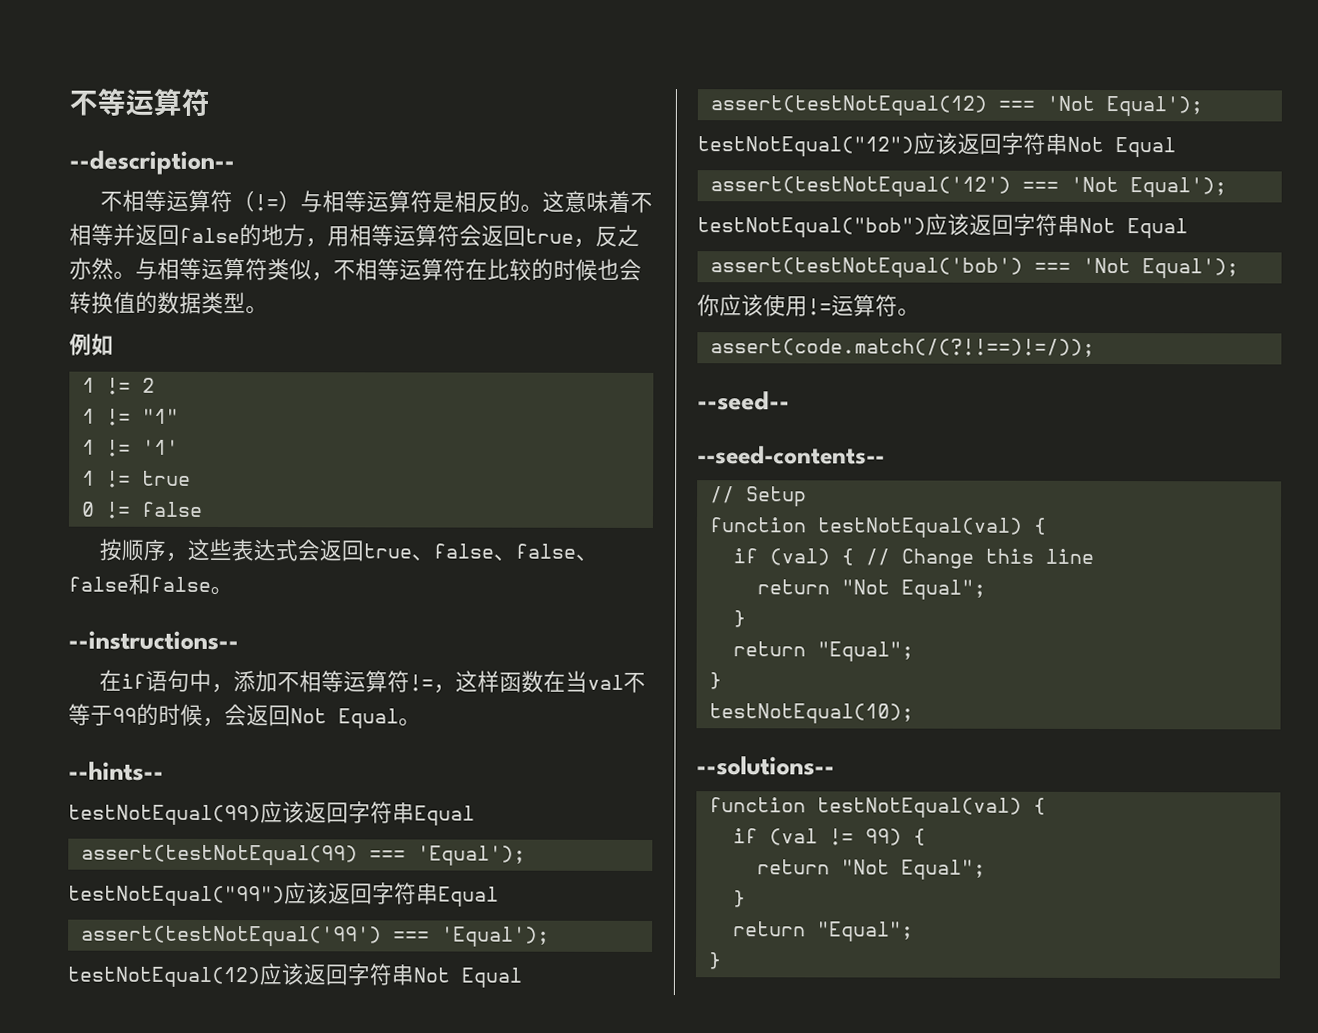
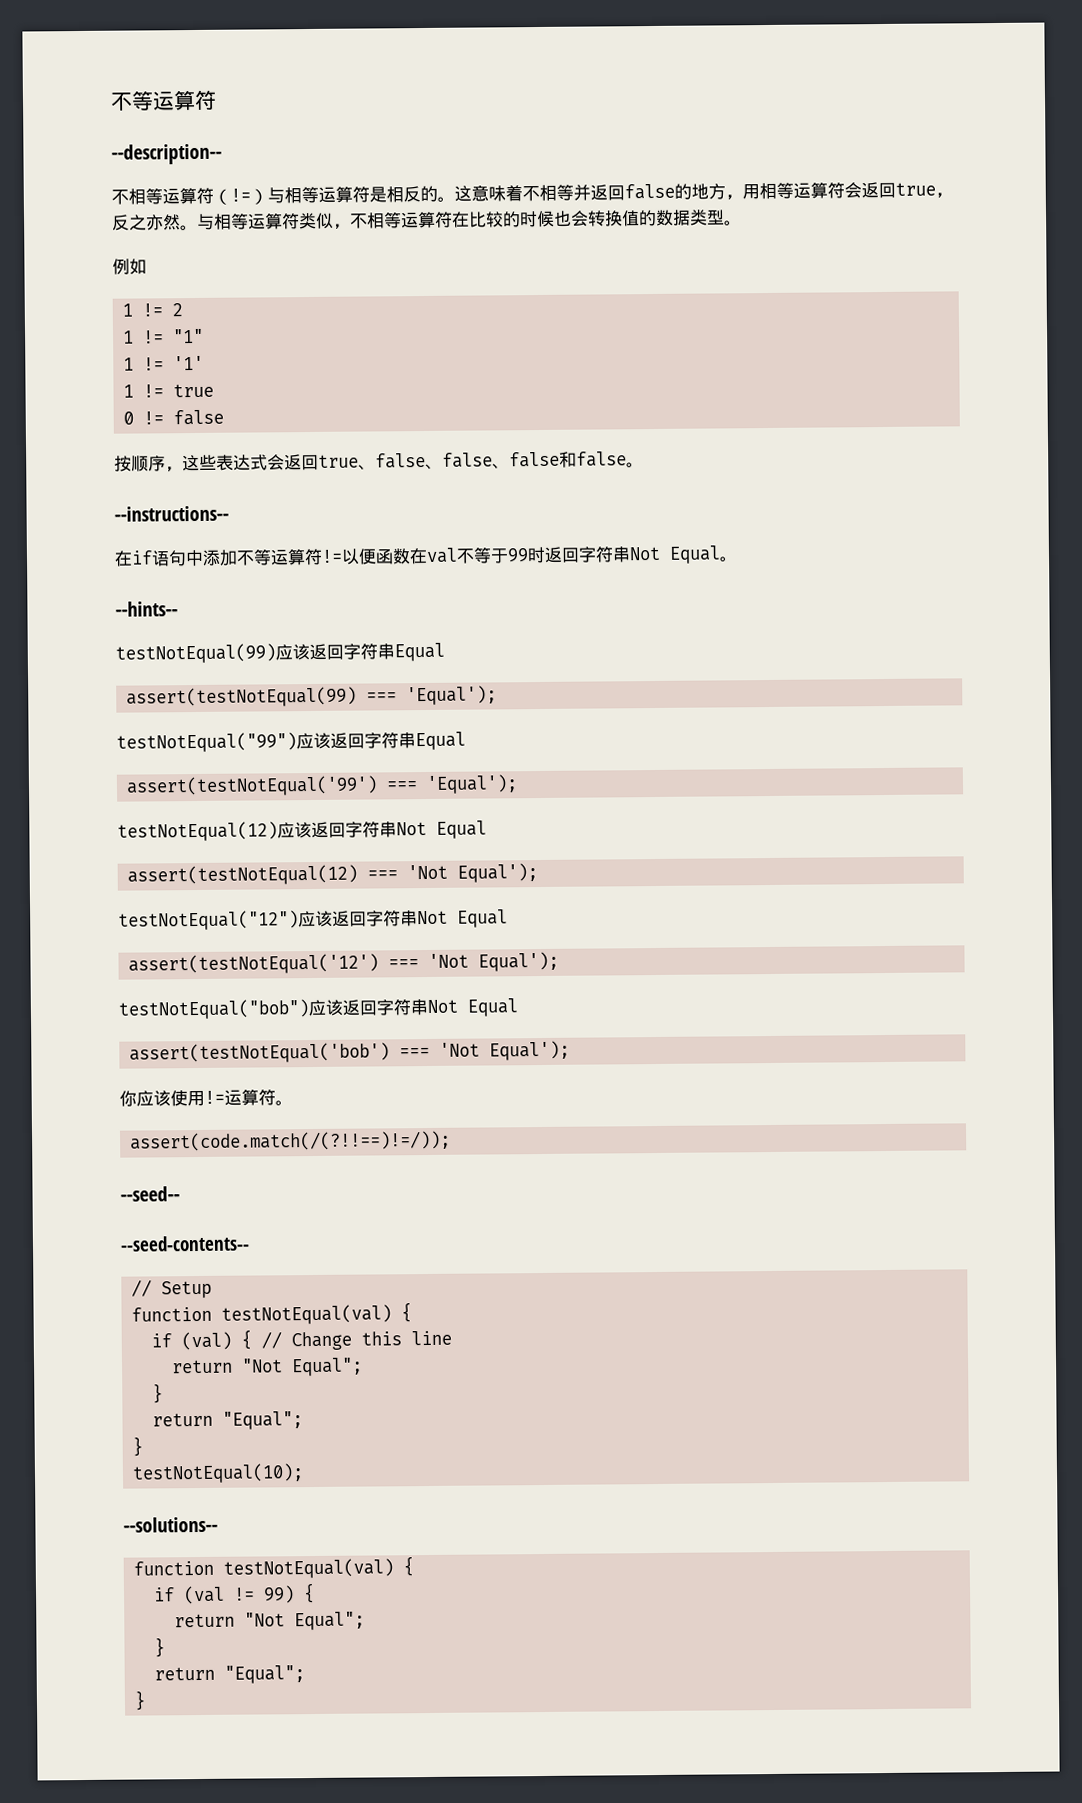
[211,670,323,694] ，添加不相 -> [202,549,255,566] 添加不
[433,670,647,694] [68,703,291,728] ，这样函数在当val不等于99的时候，会返回 -> [341,546,631,565] 以便函数在val不等于99时返回字符串

